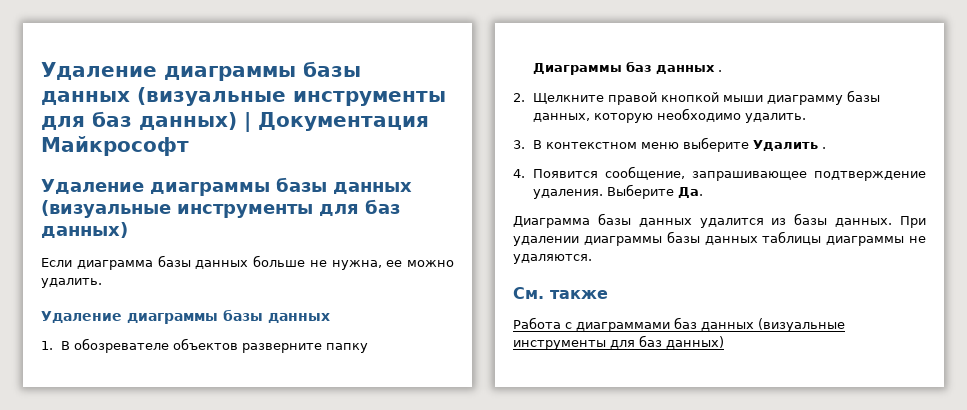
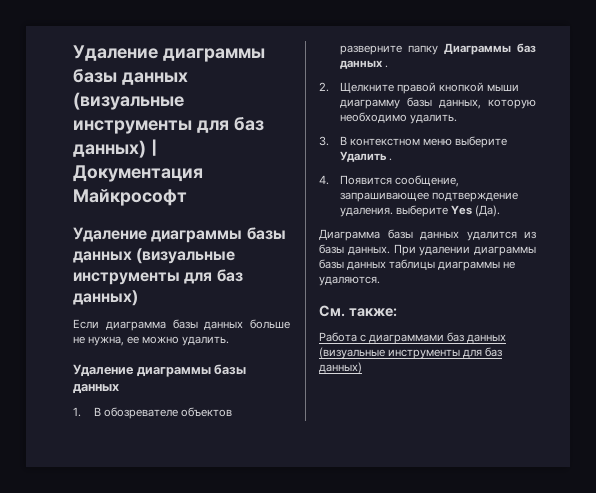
[607,184,704,199] Выберите Да. -> [396,205,501,217] выберите Yes (Да).
[550,290,608,299] также -> [348,308,397,317] также:

